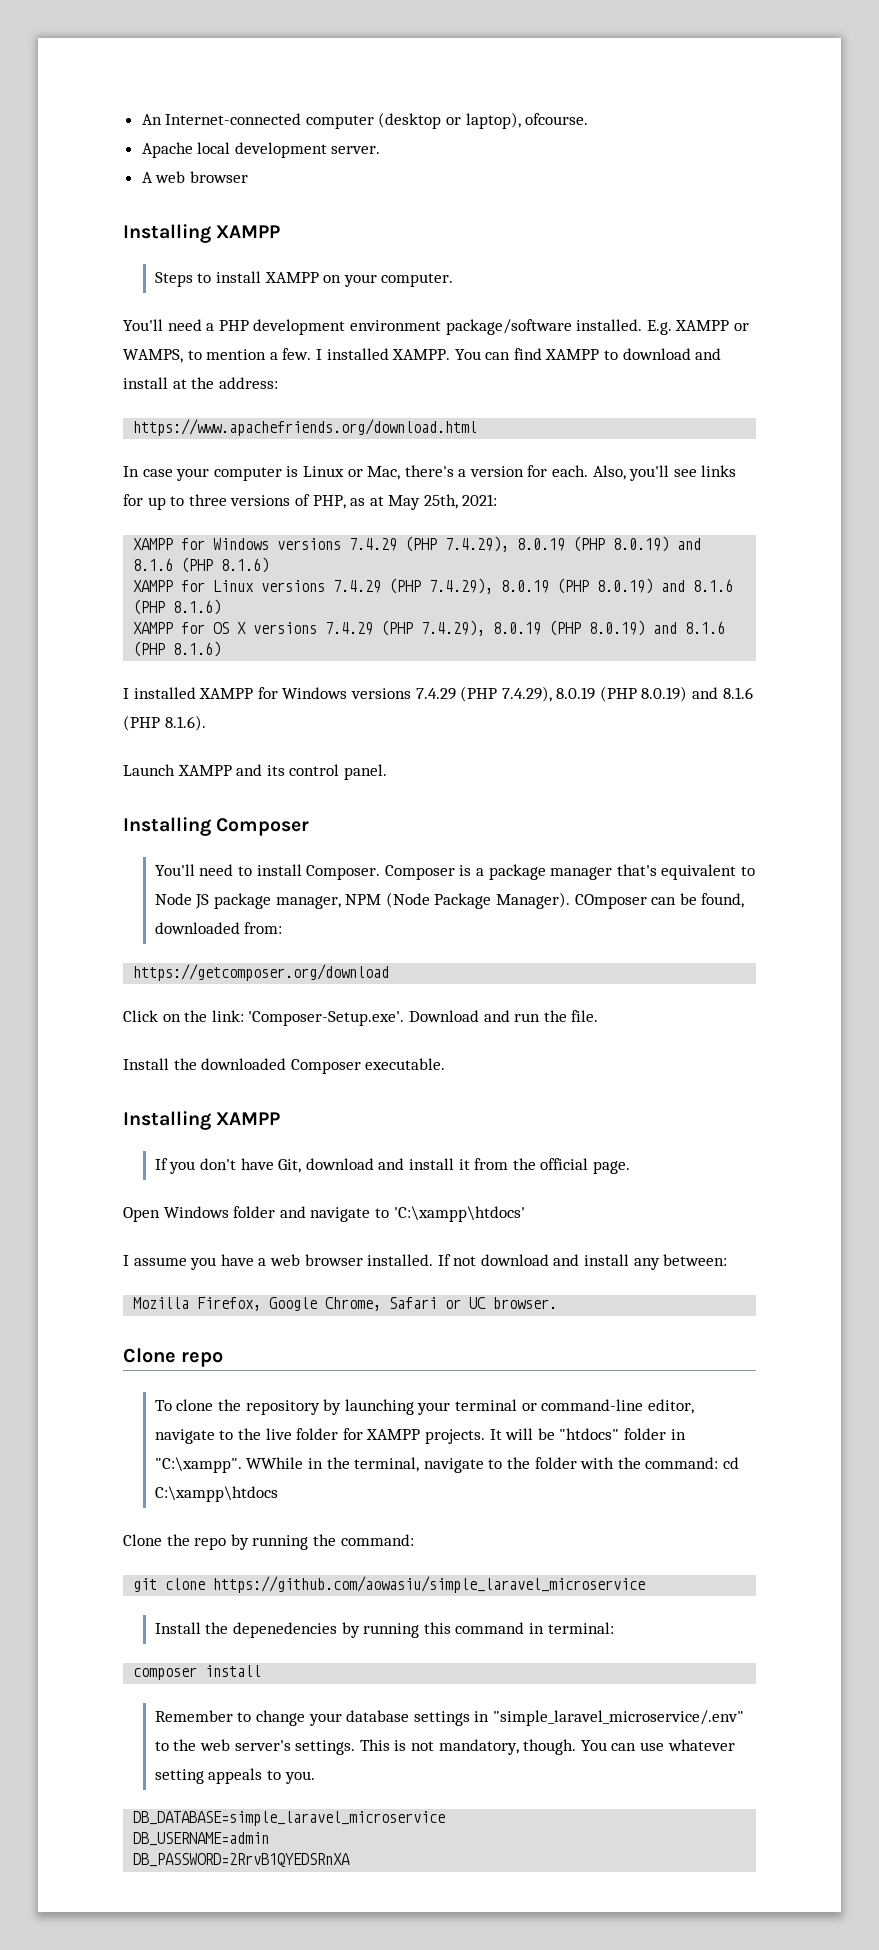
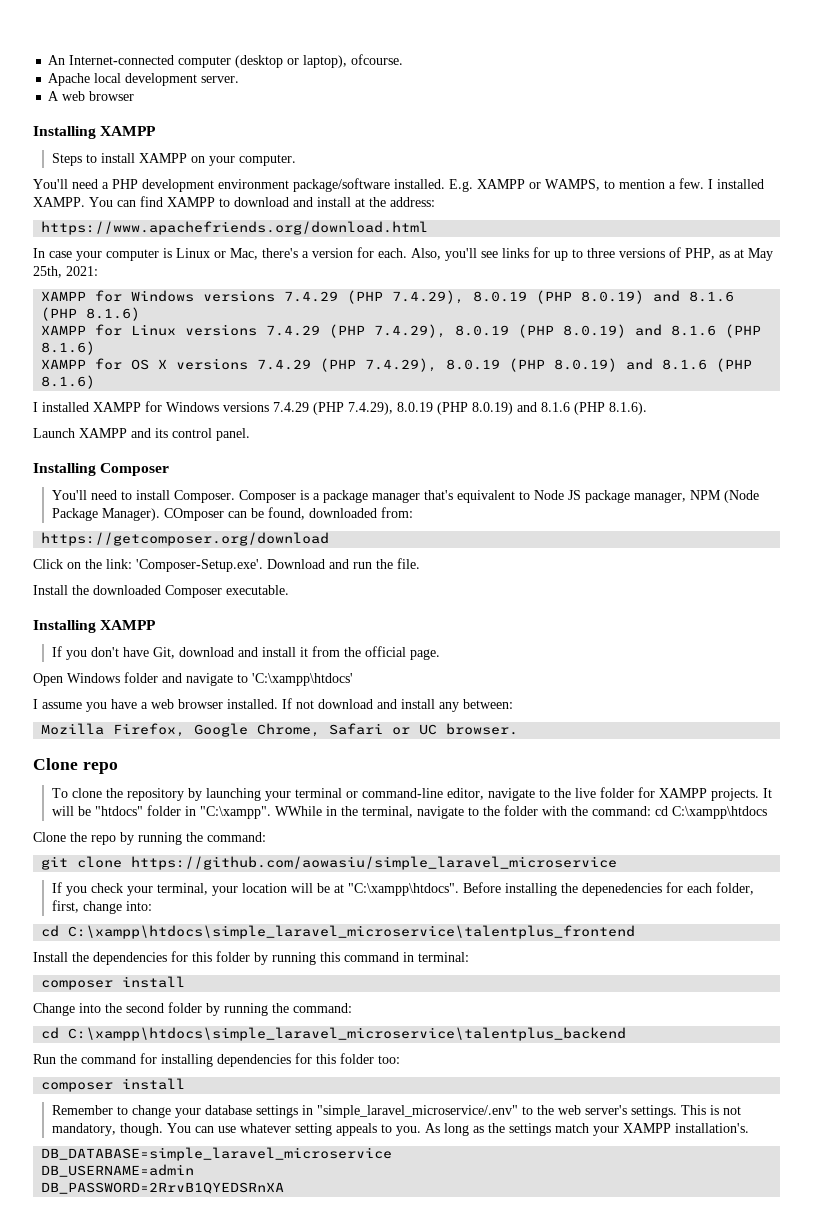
[154,1622,338,1638] Install the depenedencies -> [52,882,755,896] [52,900,153,914] [41,925,636,939] [33,951,250,965] If you check your terminal, your location will be at "C:\xampp\htdocs". Before installing the depenedencies for each folder, first, change into: // cd C:\xampp\htdocs\simple_laravel_microservice\talentplus_frontend // Install the dependencies for this folder
(262, 1671) none -> [33,1002,352,1016] [41,1027,627,1041] [33,1053,400,1067] [41,1078,186,1092] // Change into the second folder by running the command: // cd C:\xampp\htdocs\simple_laravel_microservice\talentplus_backend // Run the command for installing dependencies for this folder too: // composer install
(315, 1777) none -> [425,1123,750,1136] As long as the settings match your XAMPP installation's.

